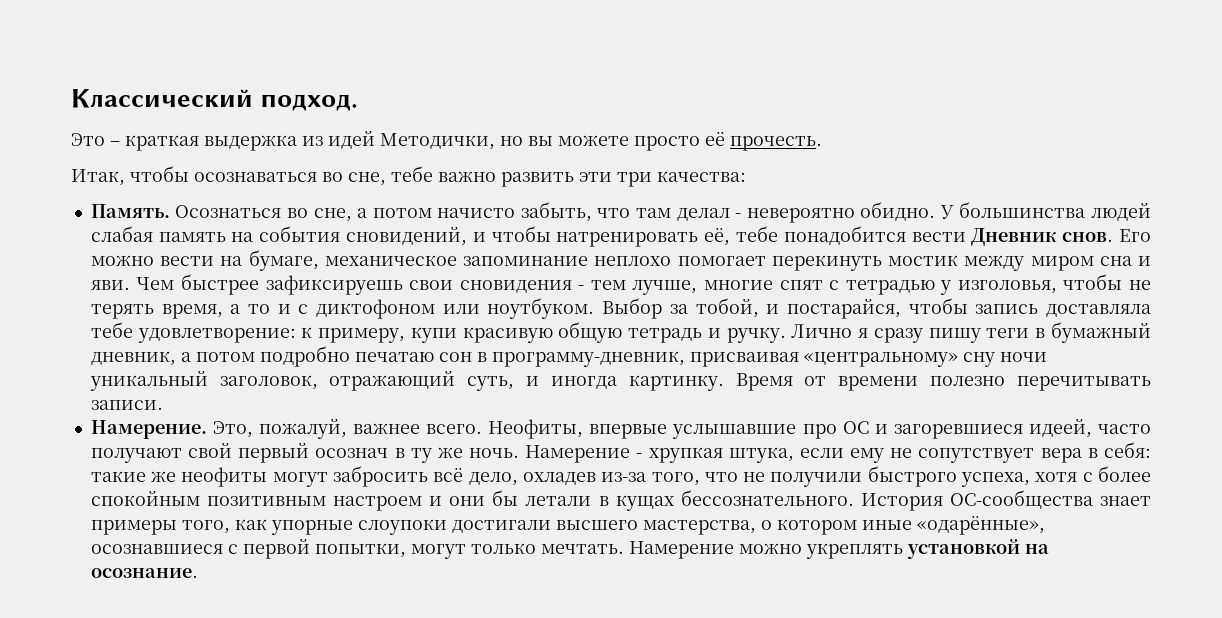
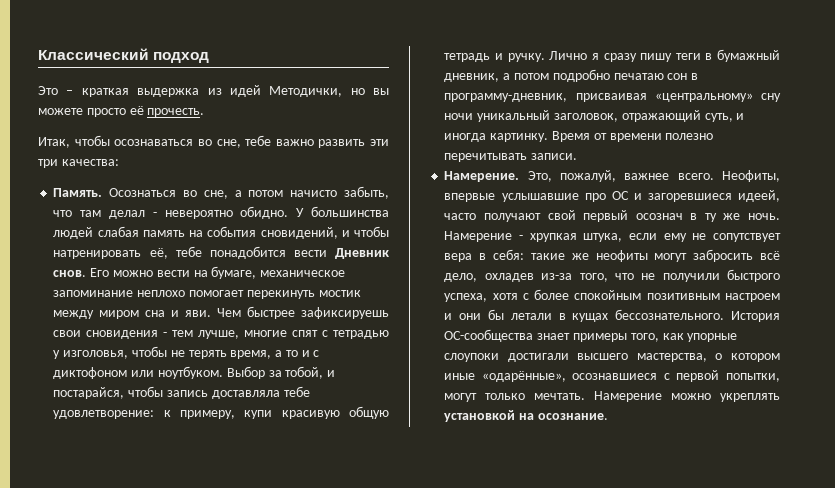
[260,94,359,111] подход. -> [153,52,210,63] подход

